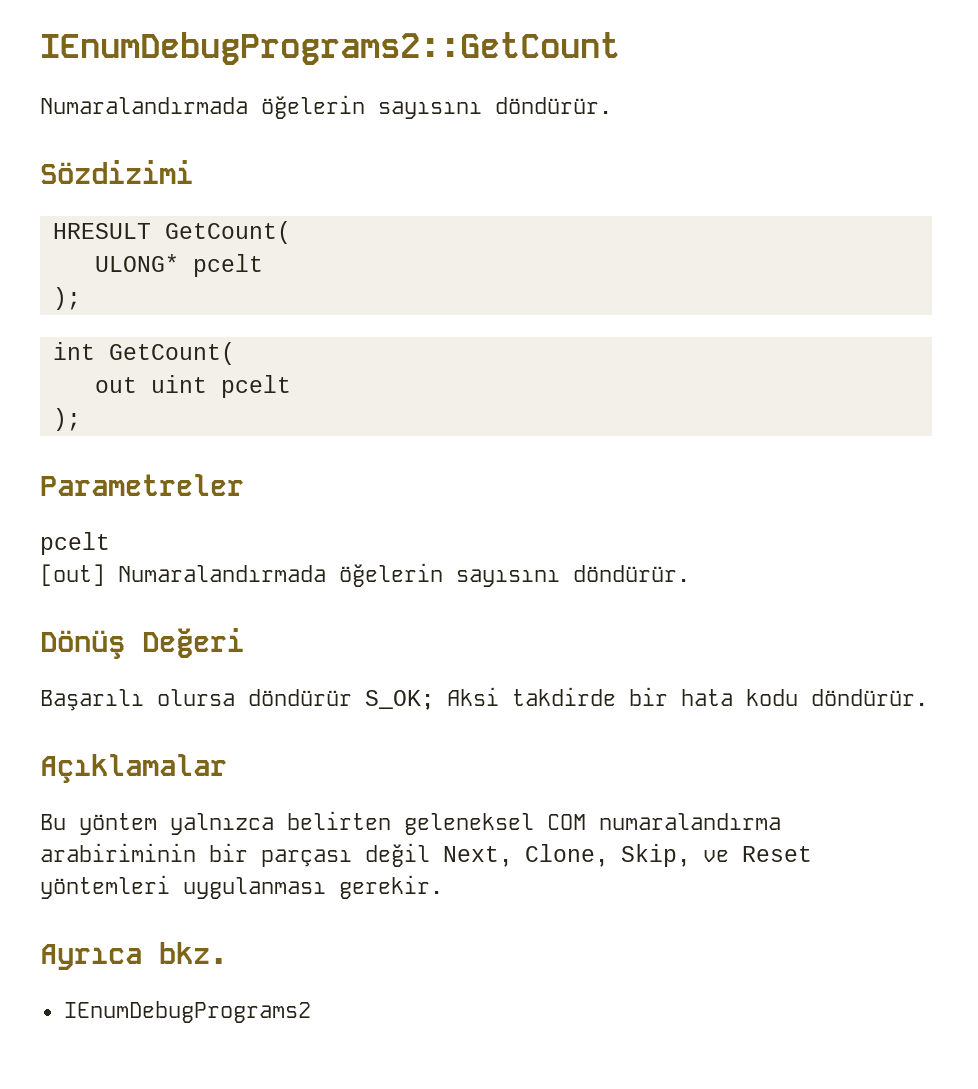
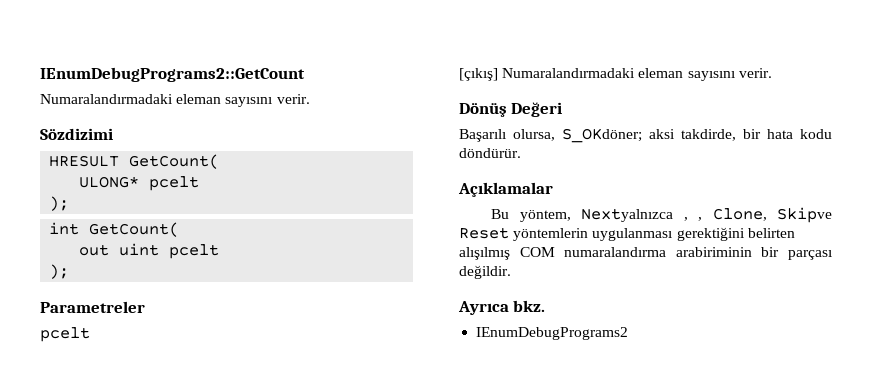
[40,95,612,119] Numaralandırmada öğelerin sayısını döndürür. -> [40,94,310,107] Numaralandırmadaki eleman sayısını verir.
[40,563,690,587] [40,628,244,659] [40,687,616,711] [out] Numaralandırmada öğelerin sayısını döndürür. // Dönüş Değeri // Başarılı olursa döndürür S_OK; Aksi takdirde -> [459,68,772,81] [459,102,563,117] [459,128,736,143] [çıkış] Numaralandırmadaki eleman sayısını verir. // Dönüş Değeri // Başarılı olursa, S_OKdöner; aksi takdirde,
[79,811,534,835] yöntem yalnızca belirten geleneksel -> [519,207,832,223] [459,227,795,241] [459,247,510,260] yöntem, Nextyalnızca , , Clone, Skipve Reset yöntemlerin uygulanması gerektiğini belirten alışılmış
[365,843,812,867] [40,875,443,899] değil Next, Clone, Skip, ve Reset yöntemleri uygulanması gerekir. -> [459,265,511,279] değildir.

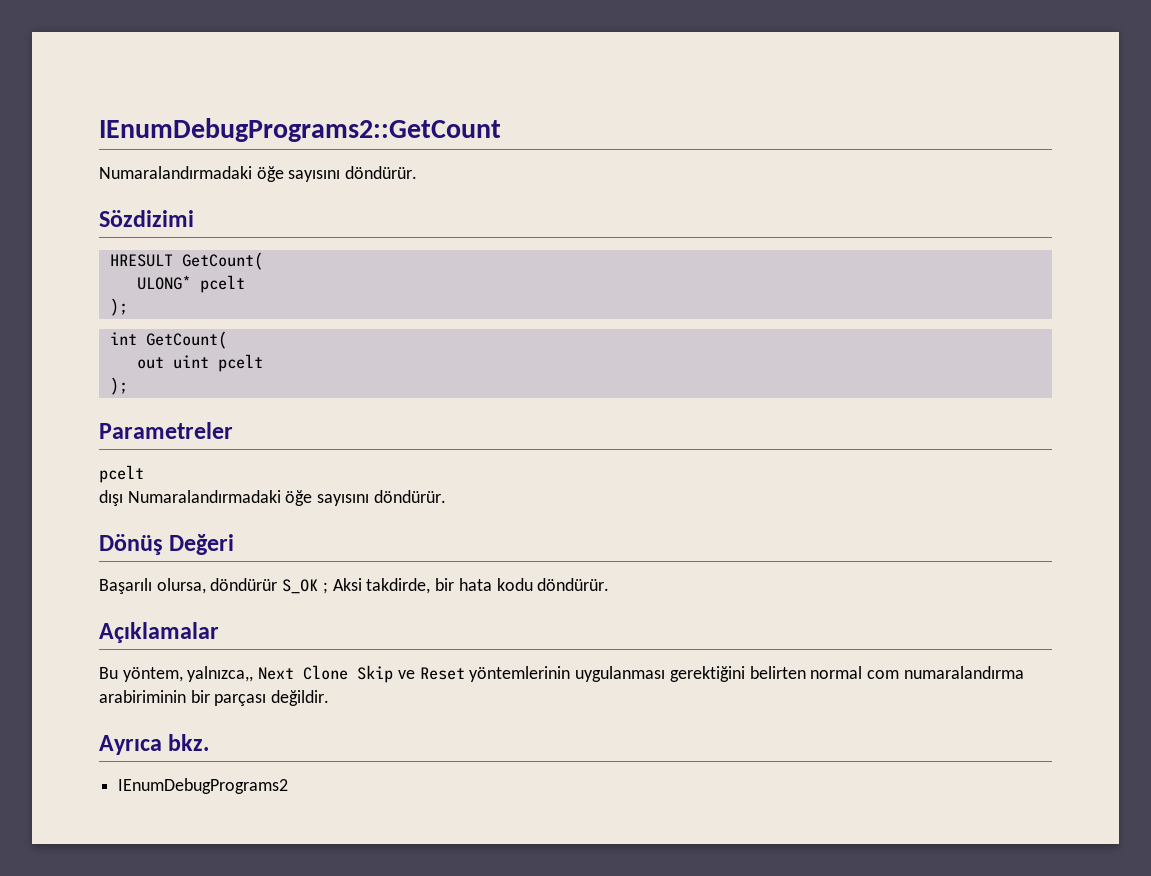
[176,94,310,107] eleman sayısını verir. -> [256,166,418,182] öğe sayısını döndürür.
[459,68,772,81] [çıkış] Numaralandırmadaki eleman sayısını verir. -> [99,490,446,506] dışı Numaralandırmadaki öğe sayısını döndürür.
[562,128,675,143] S_OKdöner; aksi -> [210,578,362,594] döndürür S_OK ; Aksi
[581,207,832,223] [459,227,589,241] Nextyalnızca , , Clone, Skipve Reset yöntemlerin -> [187,665,571,683] yalnızca,, Next Clone Skip ve Reset yöntemlerinin
[459,247,555,260] alışılmış COM -> [810,666,899,679] normal com

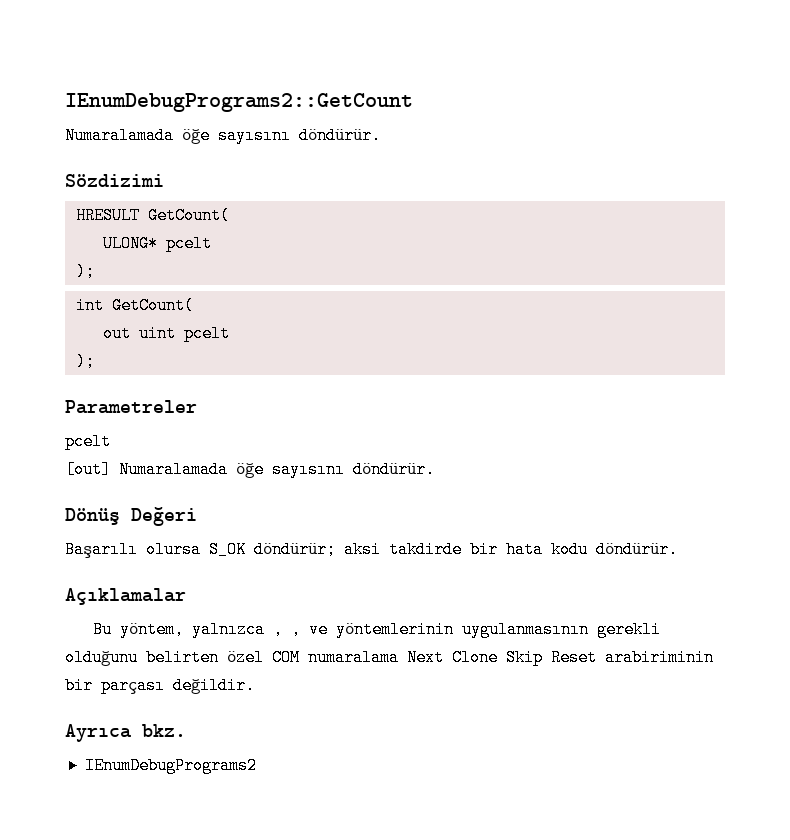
[99,166,252,179] Numaralandırmadaki -> [65,127,174,144] Numaralamada
[99,490,281,506] dışı Numaralandırmadaki -> [65,461,228,478] [out] Numaralamada
[156,578,431,594] olursa, döndürür S_OK ; Aksi takdirde, -> [146,541,462,558] olursa S_OK döndürür; aksi takdirde
[187,665,1024,683] yalnızca,, Next Clone Skip ve Reset yöntemlerinin uygulanması gerektiğini belirten normal com numaralandırma -> [191,621,661,638] [65,649,597,666] yalnızca , , ve yöntemlerinin uygulanmasının gerekli olduğunu belirten özel COM numaralama Next Clone Skip Reset

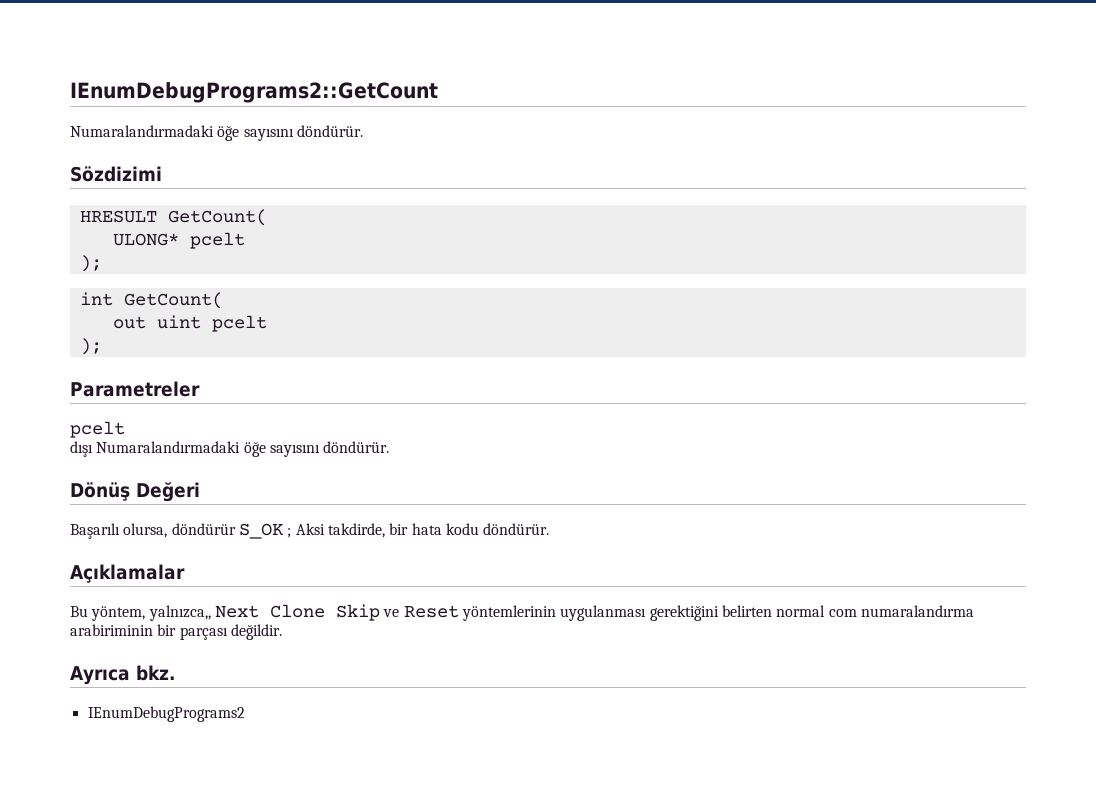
[65,127,174,144] Numaralamada -> [70,125,214,137] Numaralandırmadaki
[65,461,228,478] [out] Numaralamada -> [70,441,241,457] dışı Numaralandırmadaki
[146,541,462,558] olursa S_OK döndürür; aksi takdirde -> [123,523,385,539] olursa, döndürür S_OK ; Aksi takdirde,
[191,621,661,638] [65,649,597,666] yalnızca , , ve yöntemlerinin uygulanmasının gerekli olduğunu belirten özel COM numaralama Next Clone Skip Reset -> [148,604,974,621] yalnızca,, Next Clone Skip ve Reset yöntemlerinin uygulanması gerektiğini belirten normal com numaralandırma

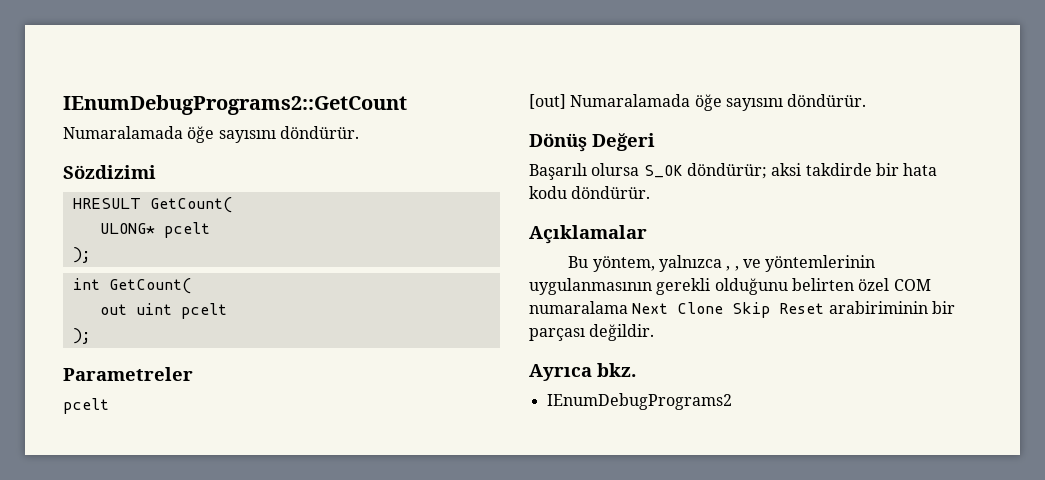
[70,125,214,137] Numaralandırmadaki -> [63,126,183,139] Numaralamada
[70,441,241,457] dışı Numaralandırmadaki -> [529,94,691,109] [out] Numaralamada
[123,523,385,539] olursa, döndürür S_OK ; Aksi takdirde, -> [591,163,872,179] olursa S_OK döndürür; aksi takdirde
[148,604,974,621] yalnızca,, Next Clone Skip ve Reset yöntemlerinin uygulanması gerektiğini belirten normal com numaralandırma -> [658,255,876,272] [529,278,931,295] [529,301,825,318] yalnızca , , ve yöntemlerinin uygulanmasının gerekli olduğunu belirten özel COM numaralama Next Clone Skip Reset

